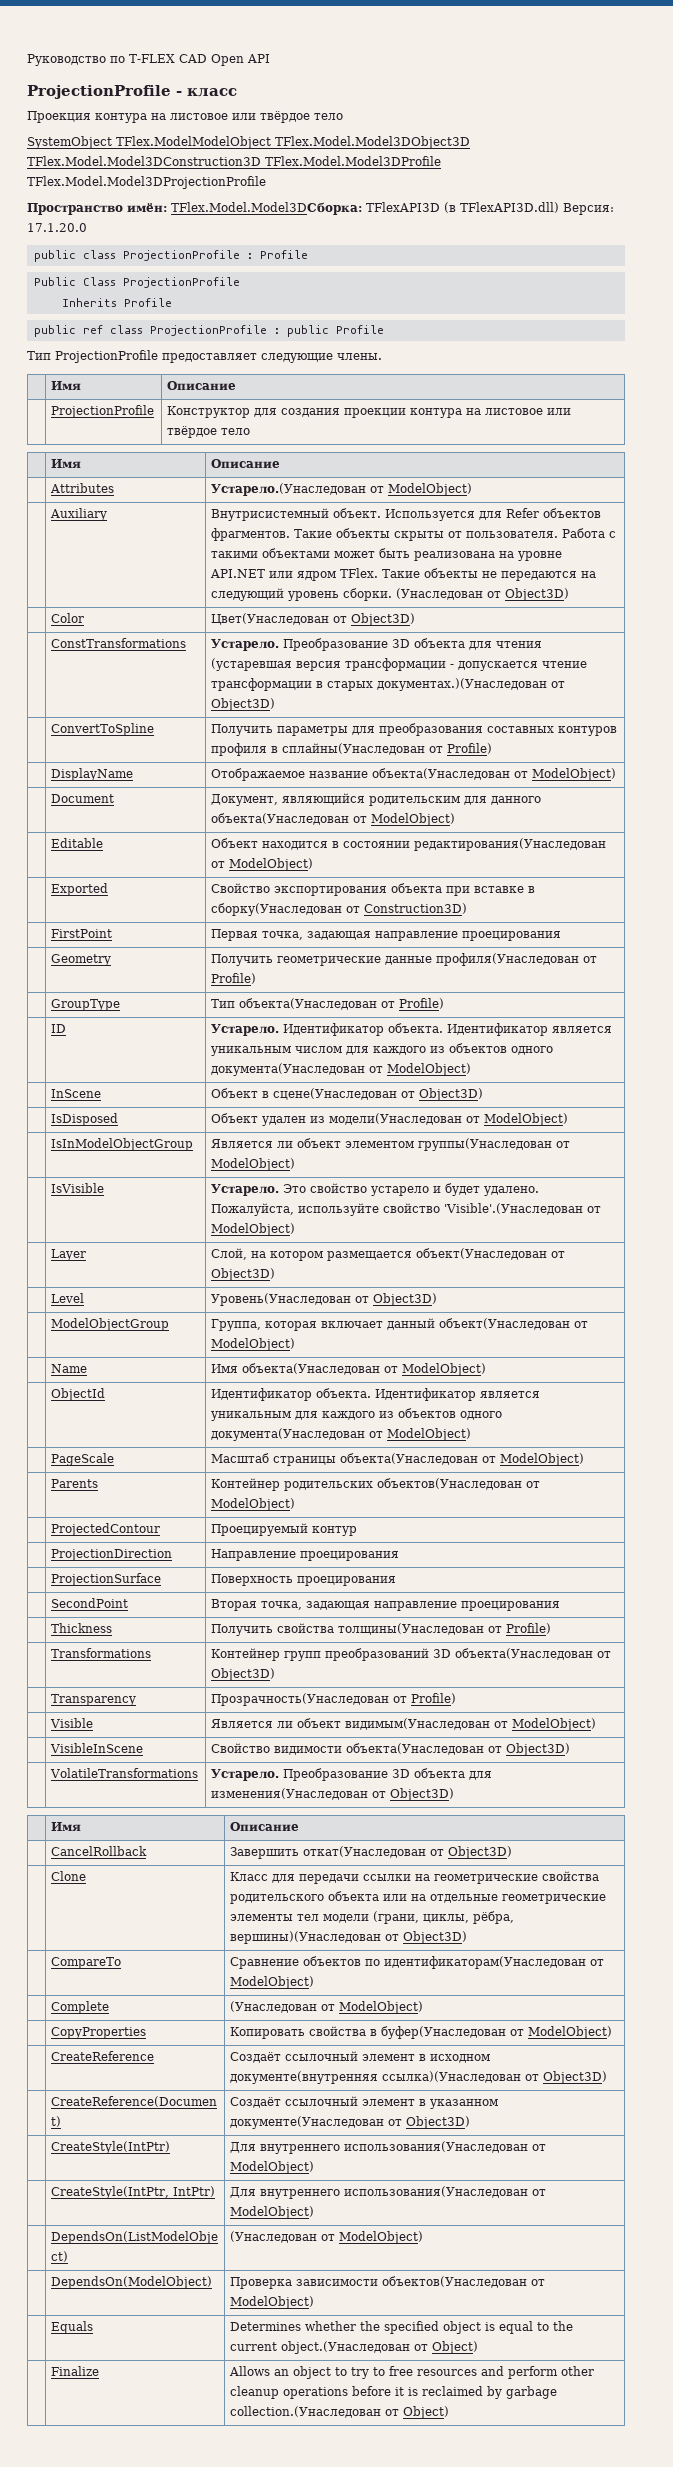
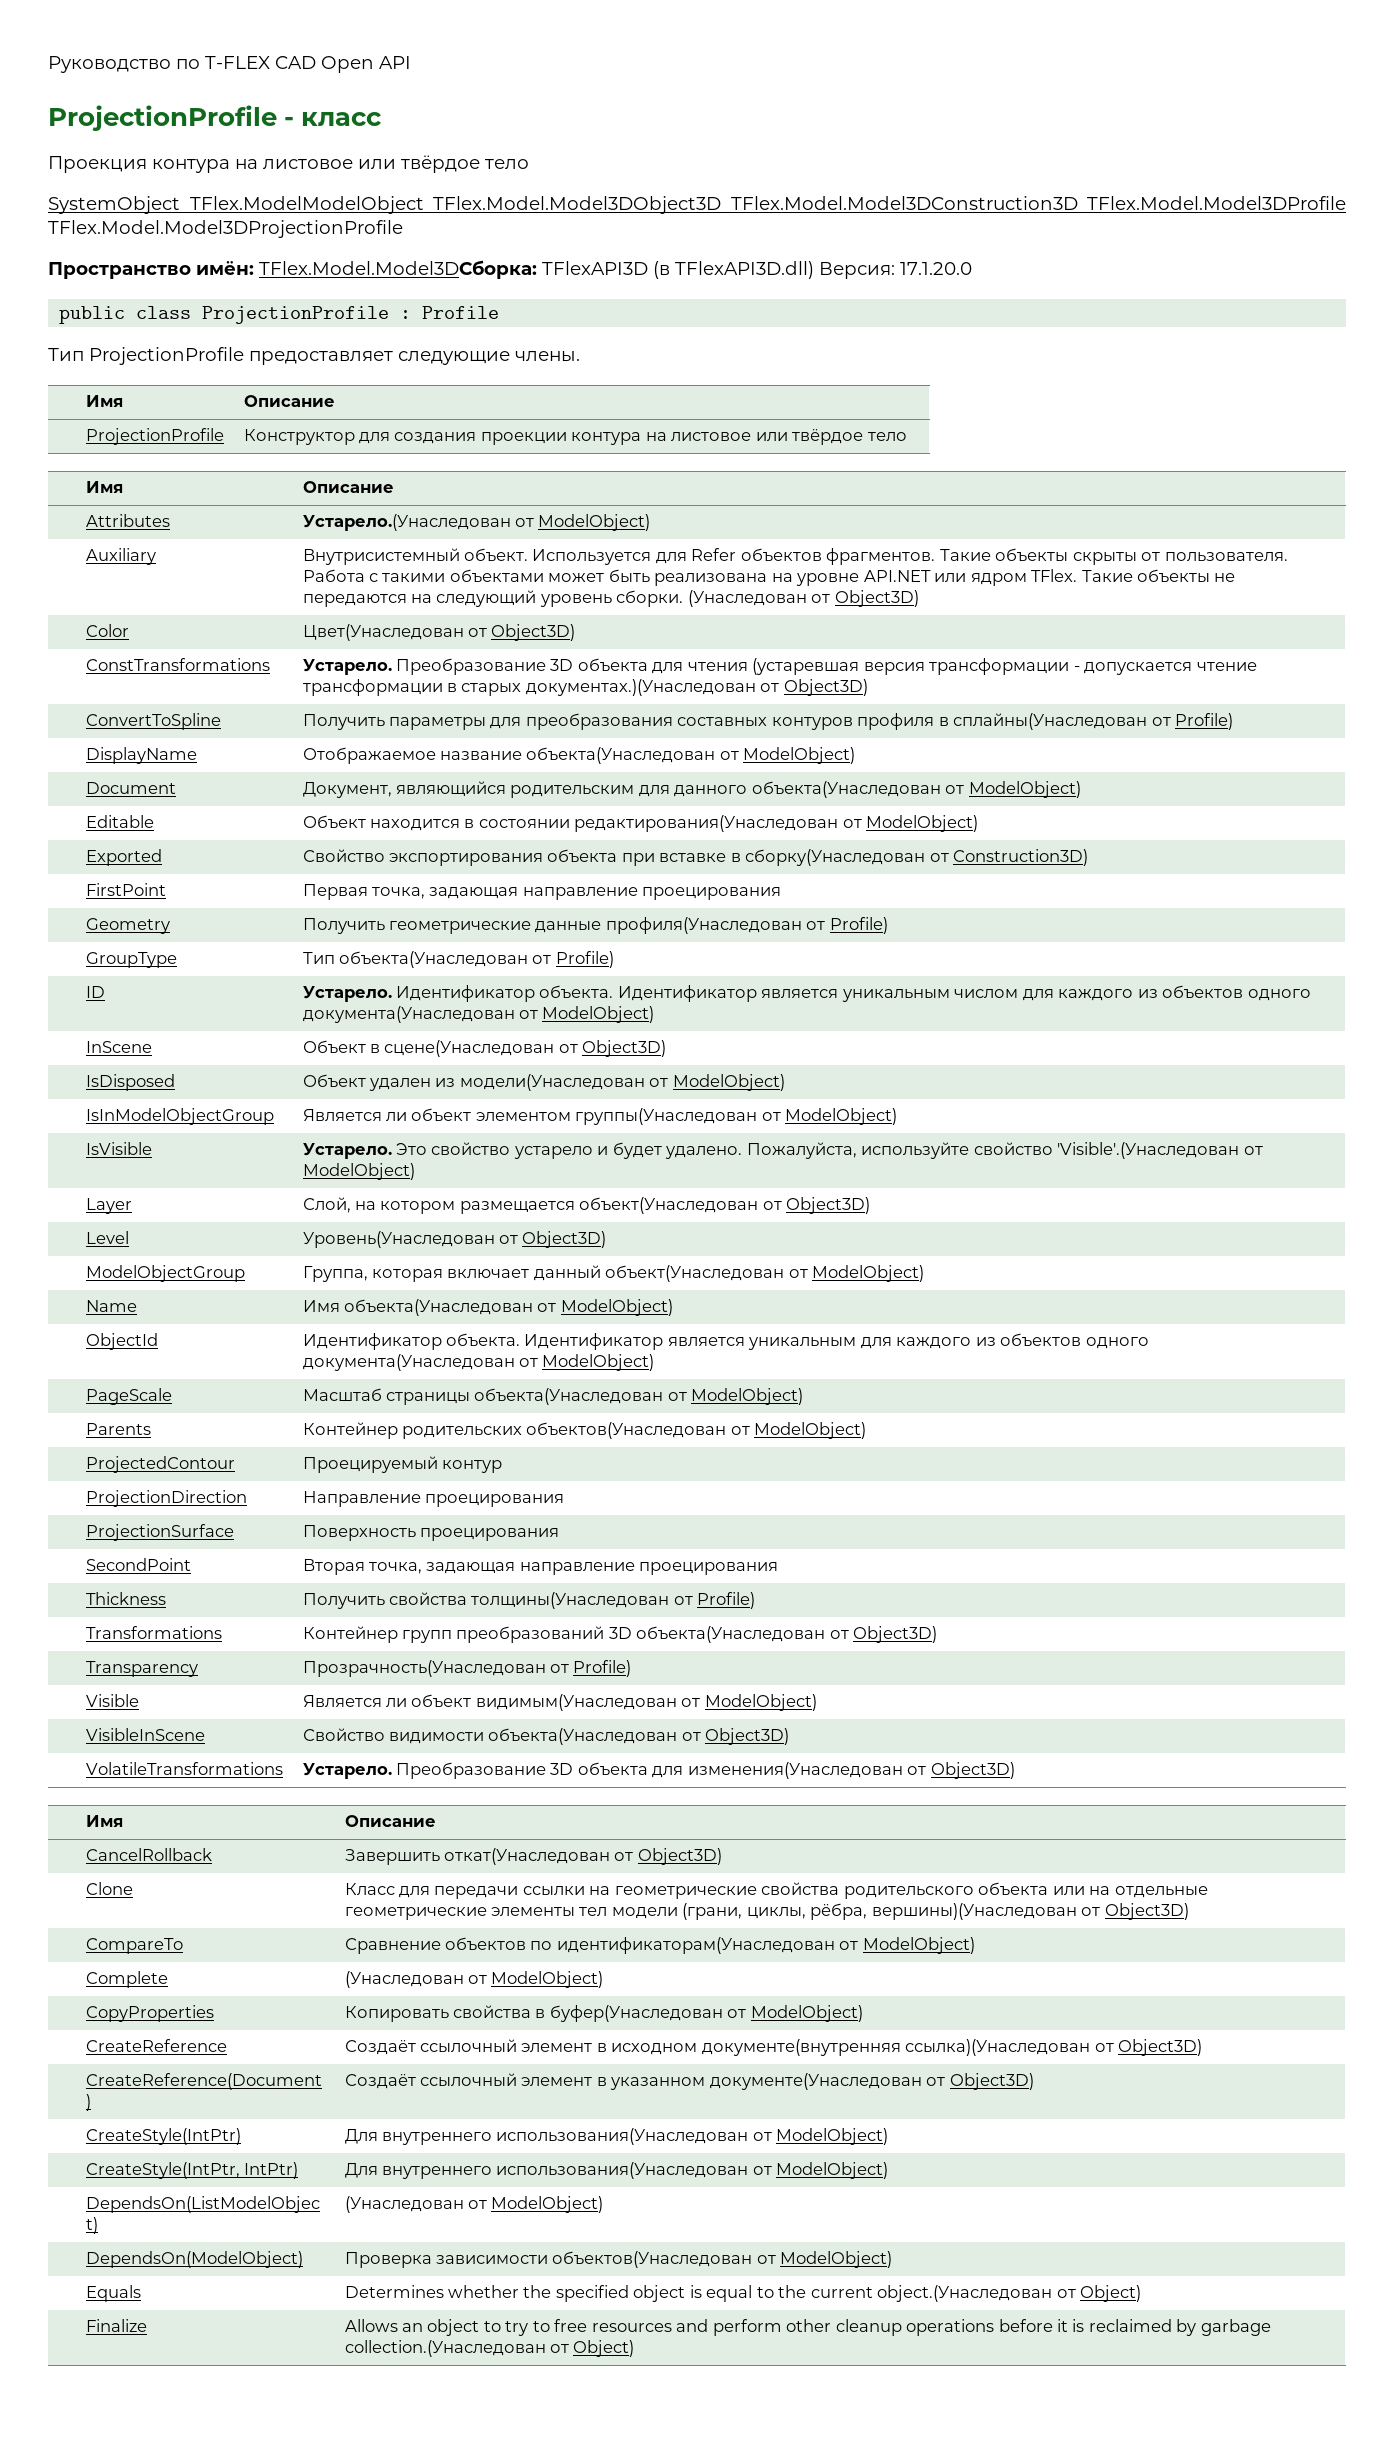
[33,277,240,288] [61,298,172,307] [33,325,384,337] // Public Class ProjectionProfile // Inherits Profile // public ref class ProjectionProfile : public Profile -> (500, 312) none

